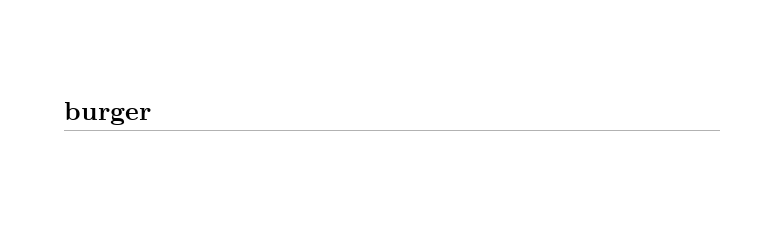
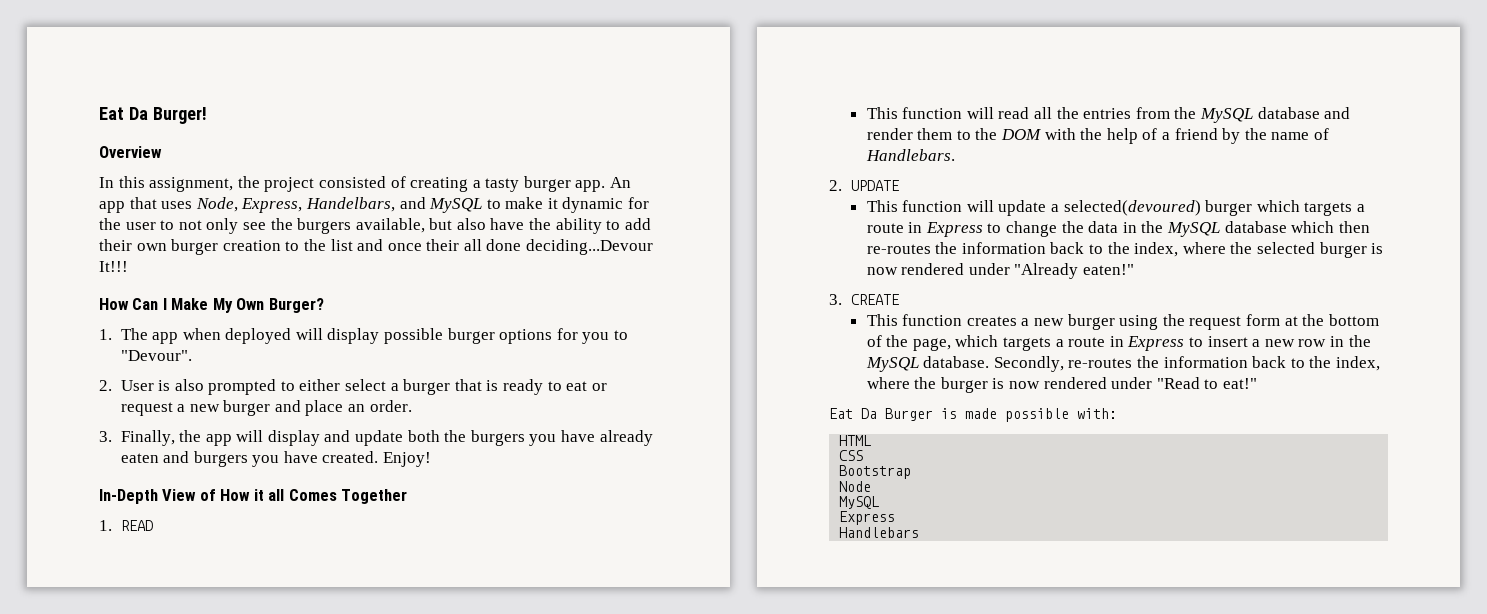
[64,102,151,125] burger -> [99,107,207,124] [99,146,162,158] [99,176,632,192] [99,197,650,213] [99,218,651,234] [99,239,654,255] [99,261,128,272] [99,298,324,313] [99,328,628,344] [120,350,192,361] [99,379,607,395] [120,400,412,416] [99,430,653,446] [120,451,432,467] [99,489,408,504] [99,520,153,531] [866,107,1351,123] [866,128,1329,144] [865,149,955,161] [829,180,899,191] [866,200,1365,216] [866,221,1370,237] [866,242,1384,258] [866,263,1135,279] [829,294,899,305] [866,314,1379,330] [866,335,1371,351] [865,356,1380,372] [866,377,1257,393] [829,408,1117,422] [839,435,872,446] [839,450,864,461] [839,465,912,479] [839,481,872,492] [839,496,880,509] [839,511,896,525] [839,527,920,538] Eat Da Burger! // Overview // In this assignment, the project consisted of creating a tasty burger app. An app that uses Node, Express, Handelbars, and MySQL to make it dynamic for the user to not only see the burgers available, but also have the ability to add their own burger creation to the list and once their all done deciding...Devour It!!! // How Can I Make My Own Burger? // 1. The app when deployed will display possible burger options for you to "Devour". // 2. User is also prompted to either select a burger that is ready to eat or request a new burger and place an order. // 3. Finally, the app will display and update both the burgers you have already eaten and burgers you have created. Enjoy! // In-Depth View of How it all Comes Together // 1. READ // This function will read all the entries from the MySQL database and render them to the DOM with the help of a friend by the name of Handlebars. // 2. UPDATE // This function will update a selected(devoured) burger which targets a route in Express to change the data in the MySQL database which then re-routes the information back to the index, where the selected burger is now rendered under "Already eaten!" // 3. CREATE // This function creates a new burger using the request form at the bottom of the page, which targets a route in Express to insert a new row in the MySQL database. Secondly, re-routes the information back to the index, where the burger is now rendered under "Read to eat!" // Eat Da Burger is made possible with: // HTML // CSS // Bootstrap // Node // MySQL // Express // Handlebars

